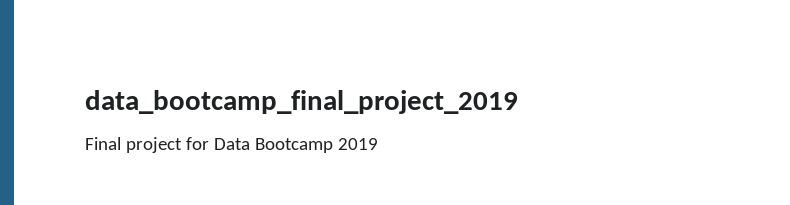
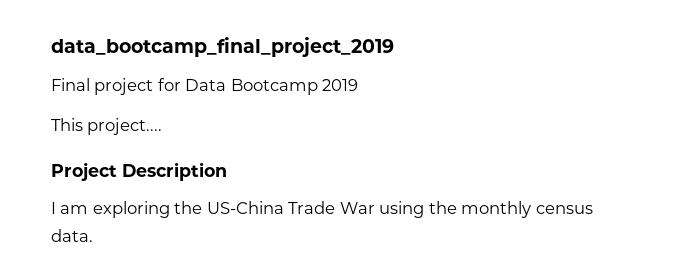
(378, 144) none -> [51,118,163,135] [51,162,227,181] [51,201,593,218] [51,229,93,242] // This project.... // Project Description // I am exploring the US-China Trade War using the monthly census data.

